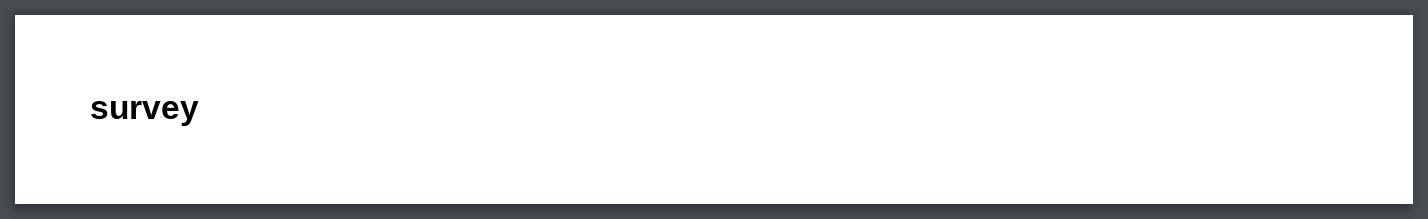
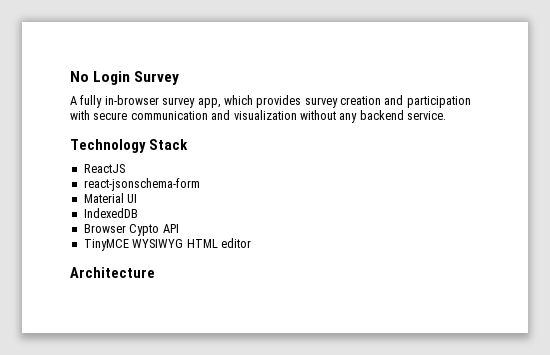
[90,101,199,126] survey -> [70,71,180,85] [70,95,471,108] [70,110,446,123] [70,139,188,153] [83,164,125,173] [83,178,200,191] [83,193,138,203] [83,208,138,218] [83,224,179,236] [83,238,251,251] [70,267,155,278] No Login Survey // A fully in-browser survey app, which provides survey creation and participation with secure communication and visualization without any backend service. // Technology Stack // ReactJS // react-jsonschema-form // Material UI // IndexedDB // Browser Cypto API // TinyMCE WYSIWYG HTML editor // Architecture

